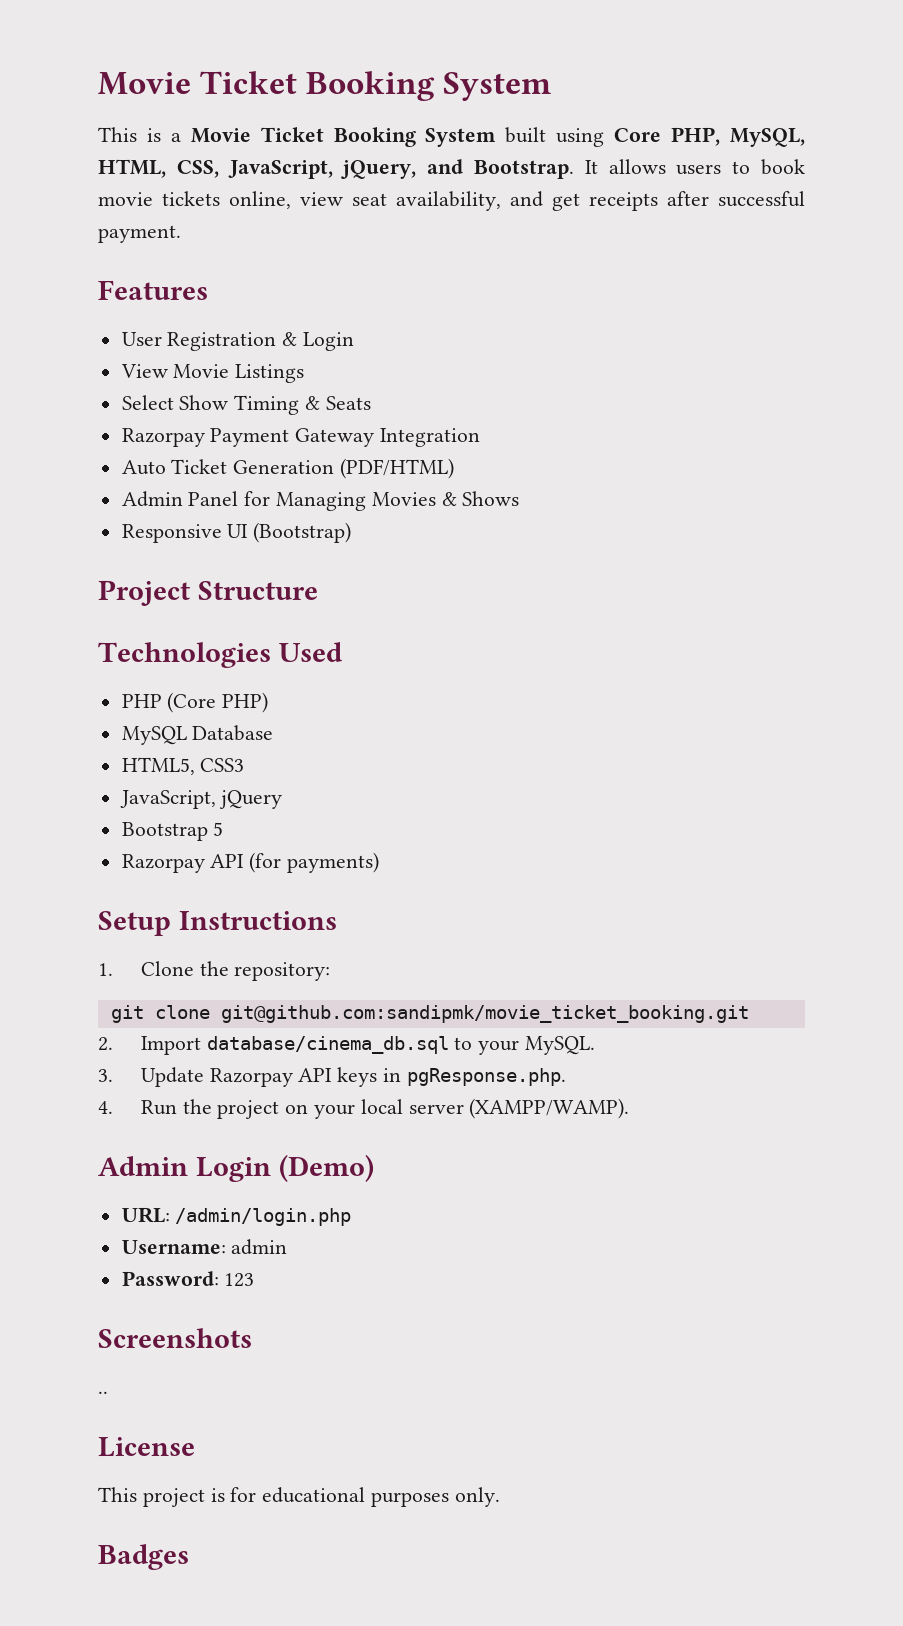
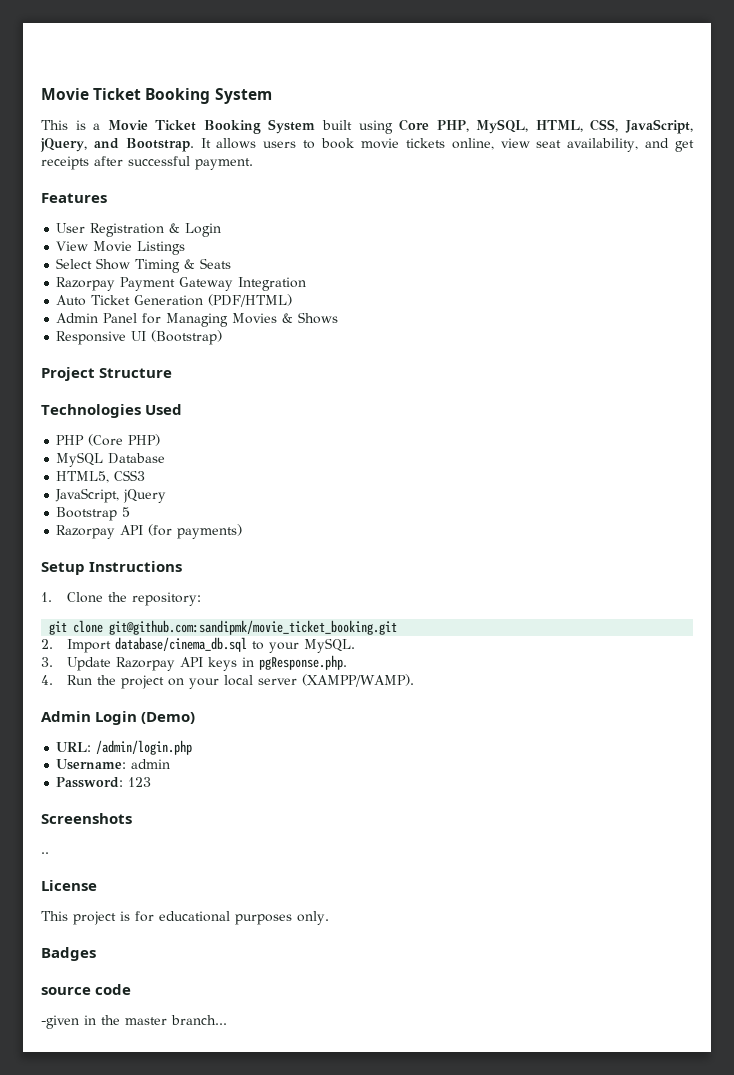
(189, 1557) none -> [41,984,132,995] [41,1015,227,1029] // source code // -given in the master branch...

